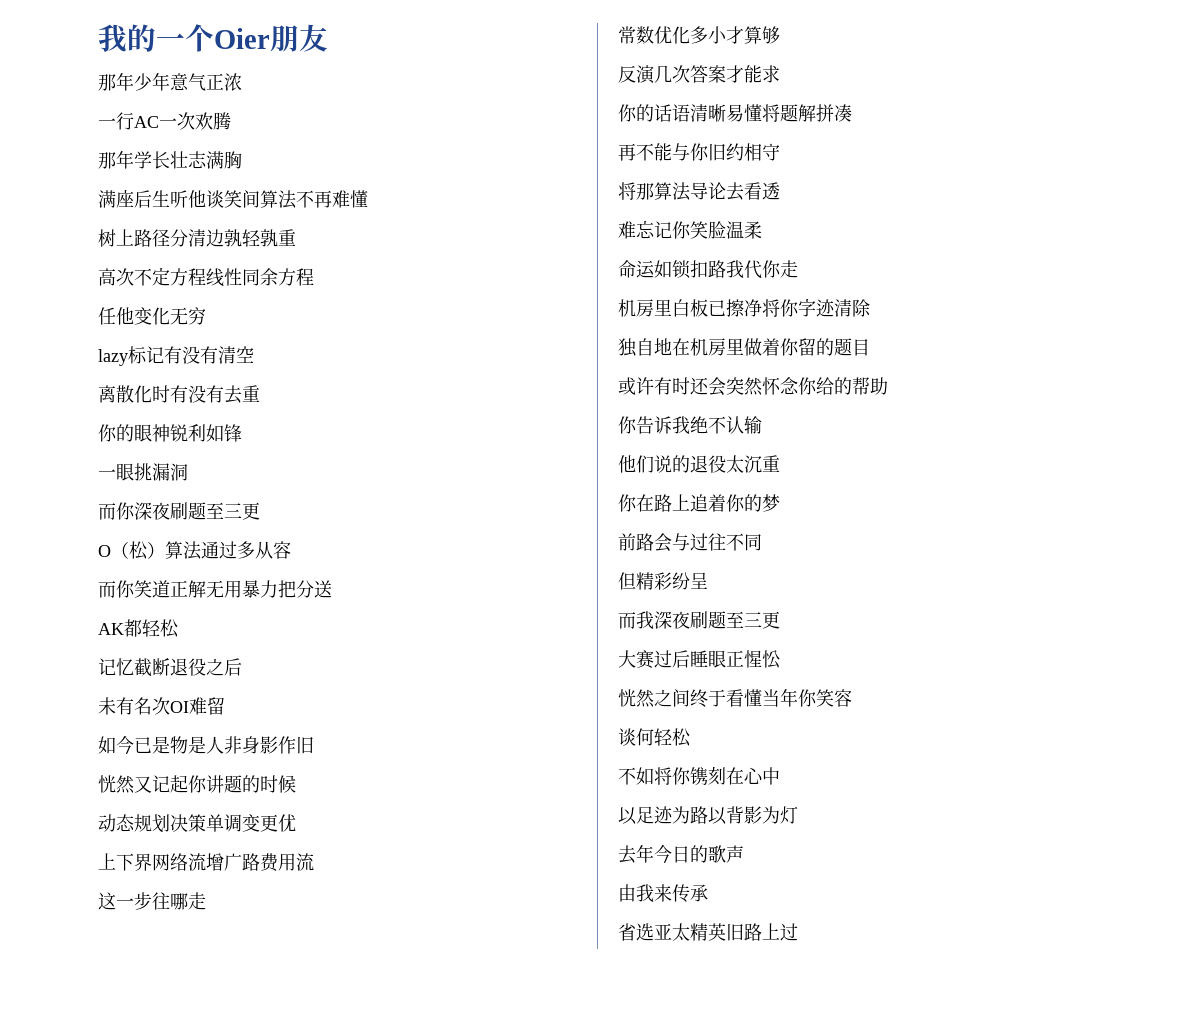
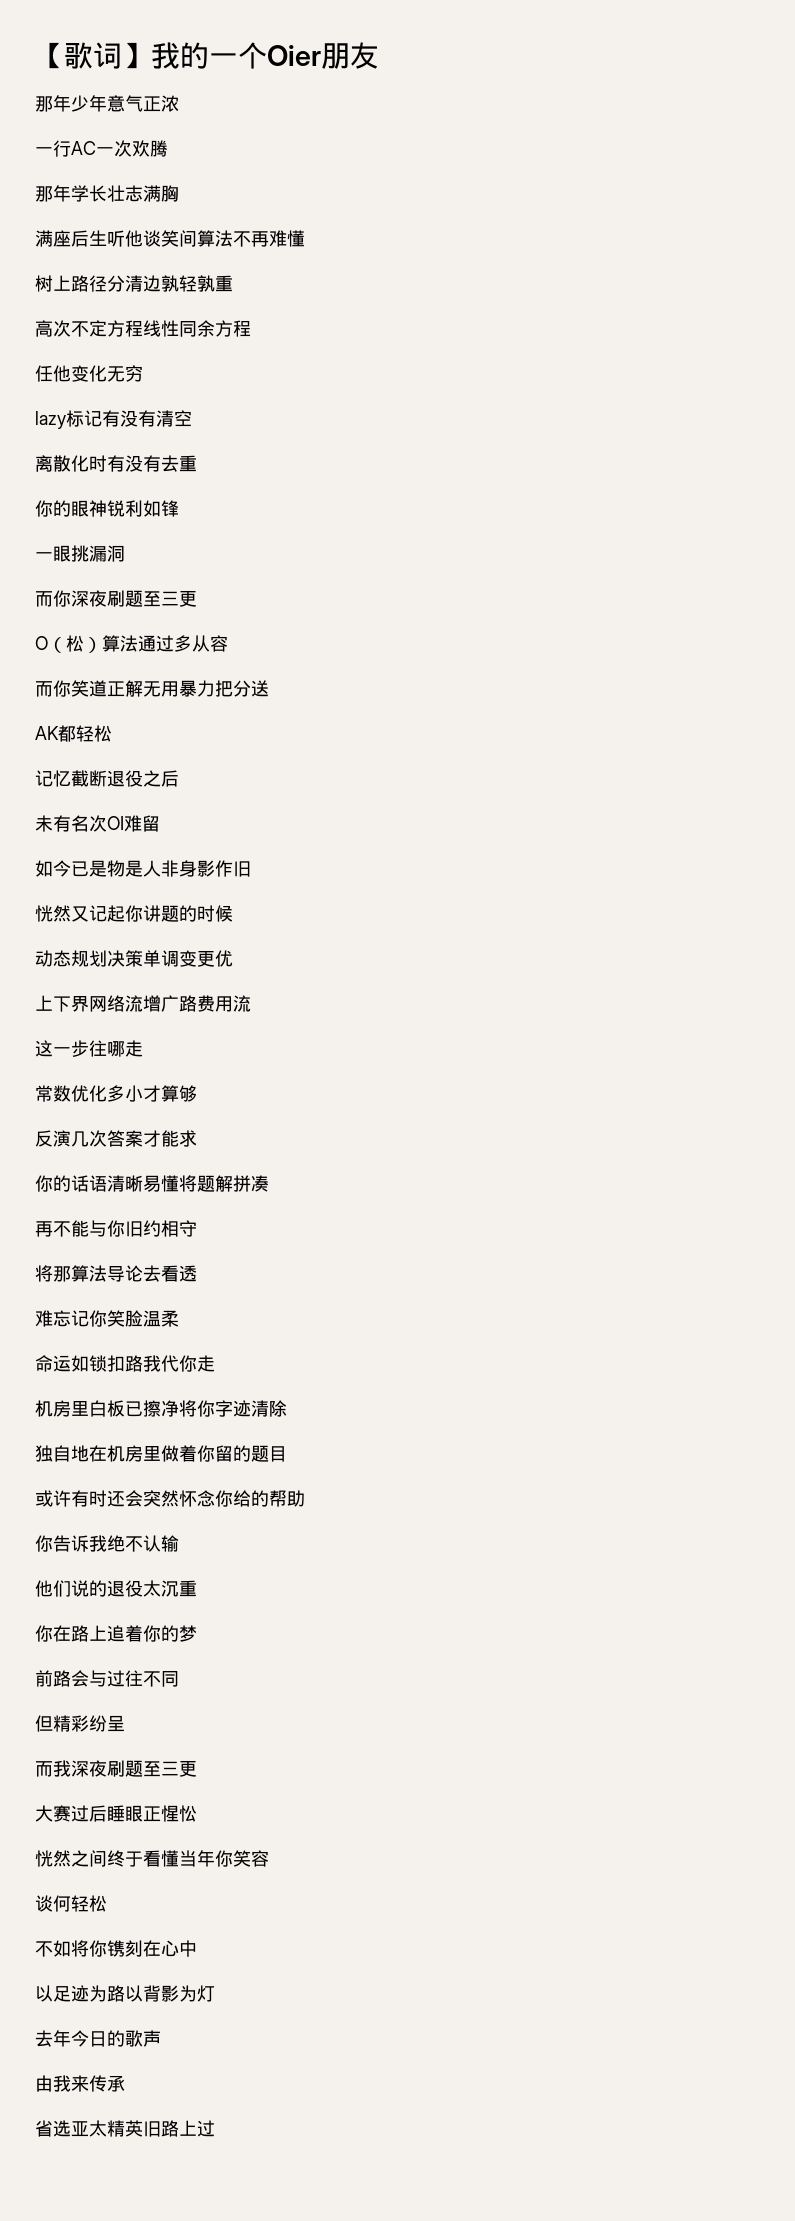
(98, 38) none -> [35,42,151,69] 【歌词】

